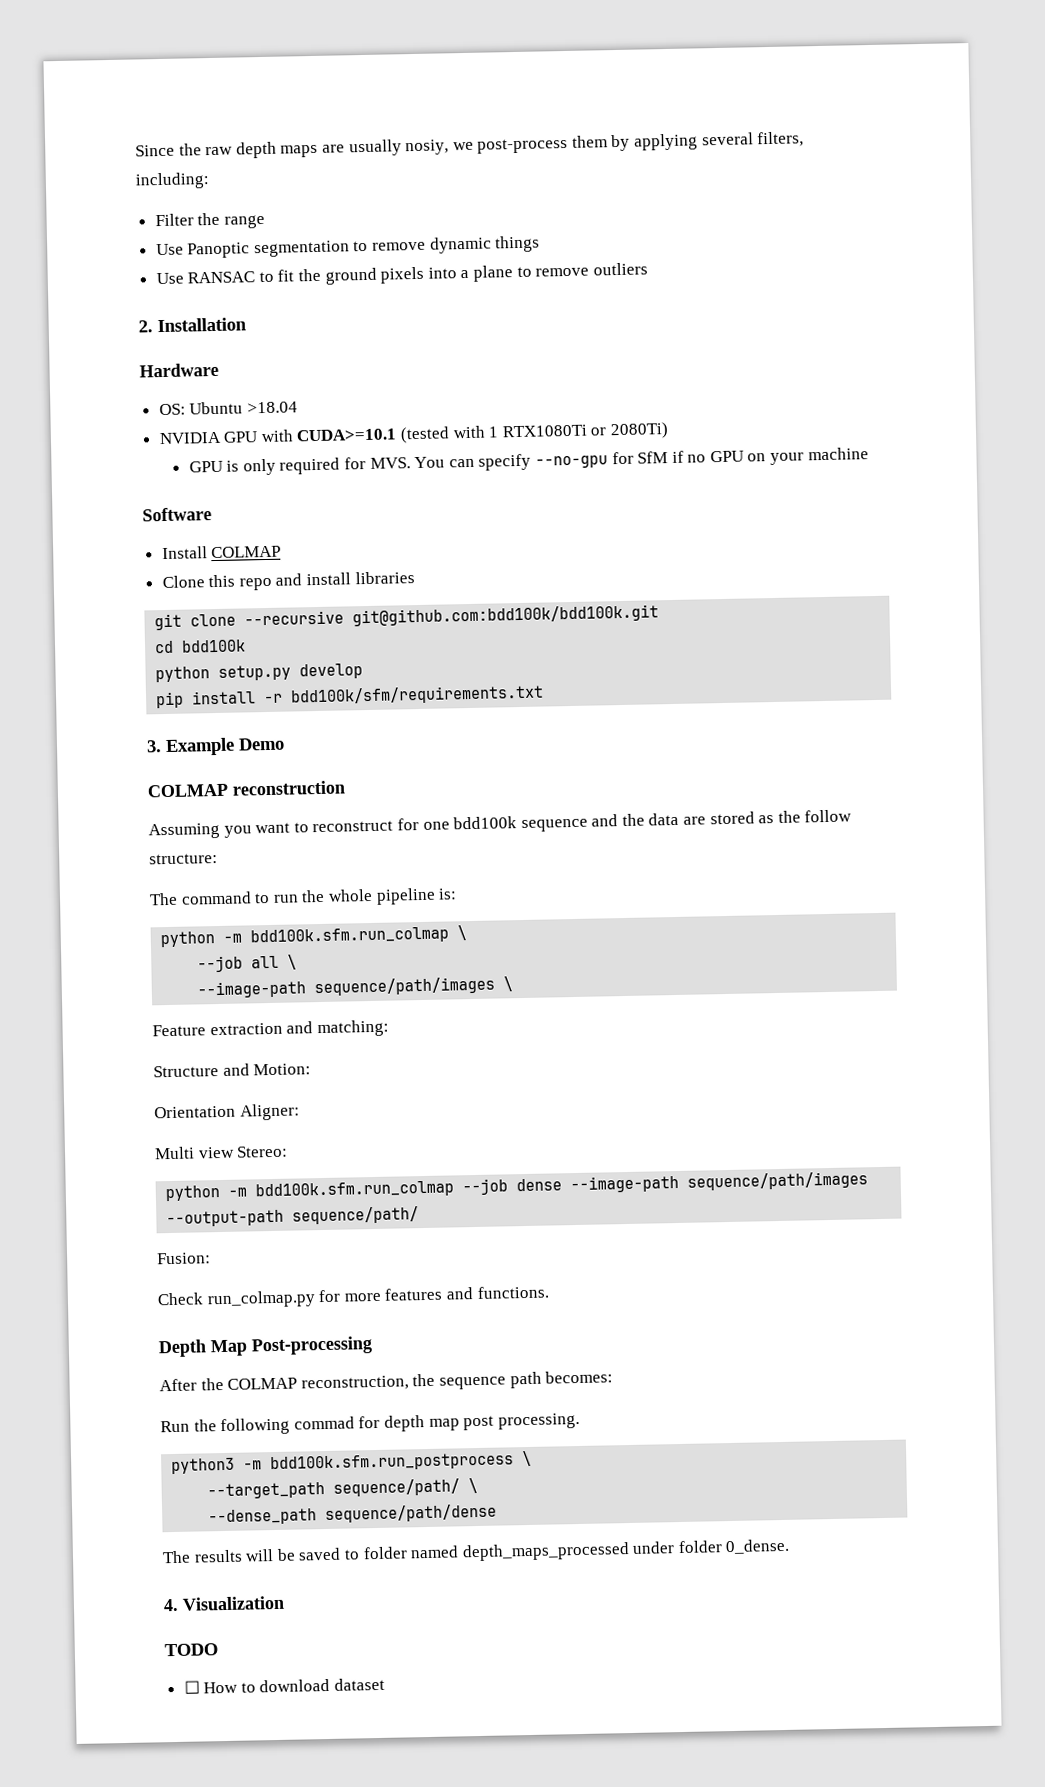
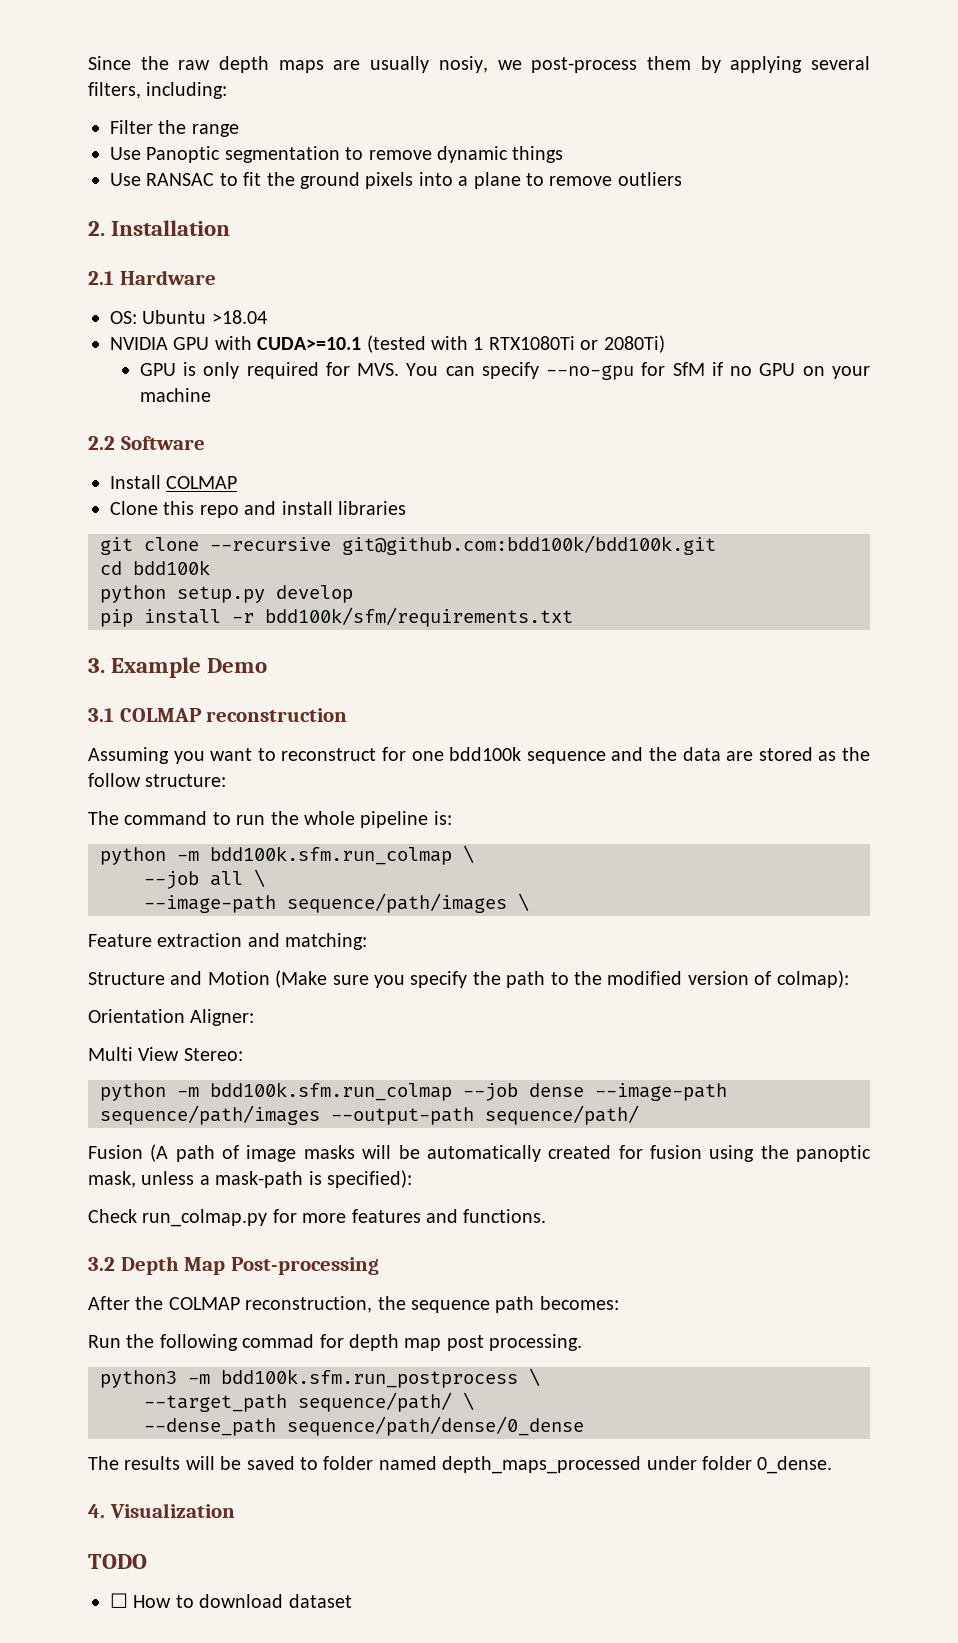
(247, 325) none -> [88,271,114,285] 2.1
(869, 454) none -> [88,436,115,450] 2.2
(285, 744) none -> [88,708,114,722] 3.1
[253,1063,312,1076] Motion: -> [207,970,849,988] Motion (Make sure you specify the path to the modified version of colmap):
[197,1146,235,1159] view -> [138,1047,180,1061] View
[157,1252,211,1265] Fusion: -> [88,1144,872,1162] [88,1170,412,1188] Fusion (A path of image masks will be automatically created for fusion using the panoptic mask, unless a mask-path is specified):
(549, 1292) none -> [88,1257,115,1271] 3.2
[325,1503,498,1524] sequence/path/dense -> [287,1416,584,1436] sequence/path/dense/0_dense

